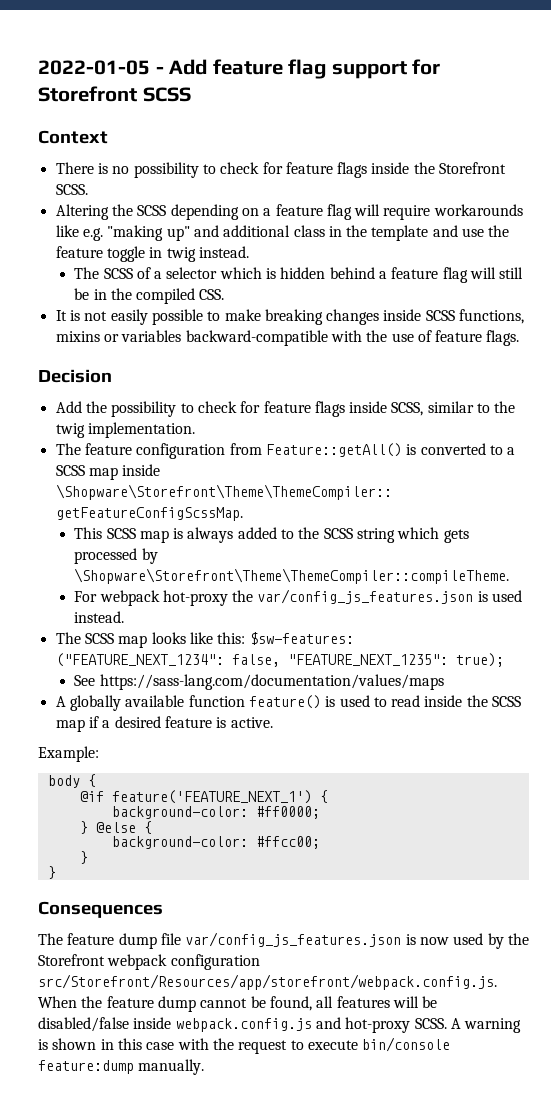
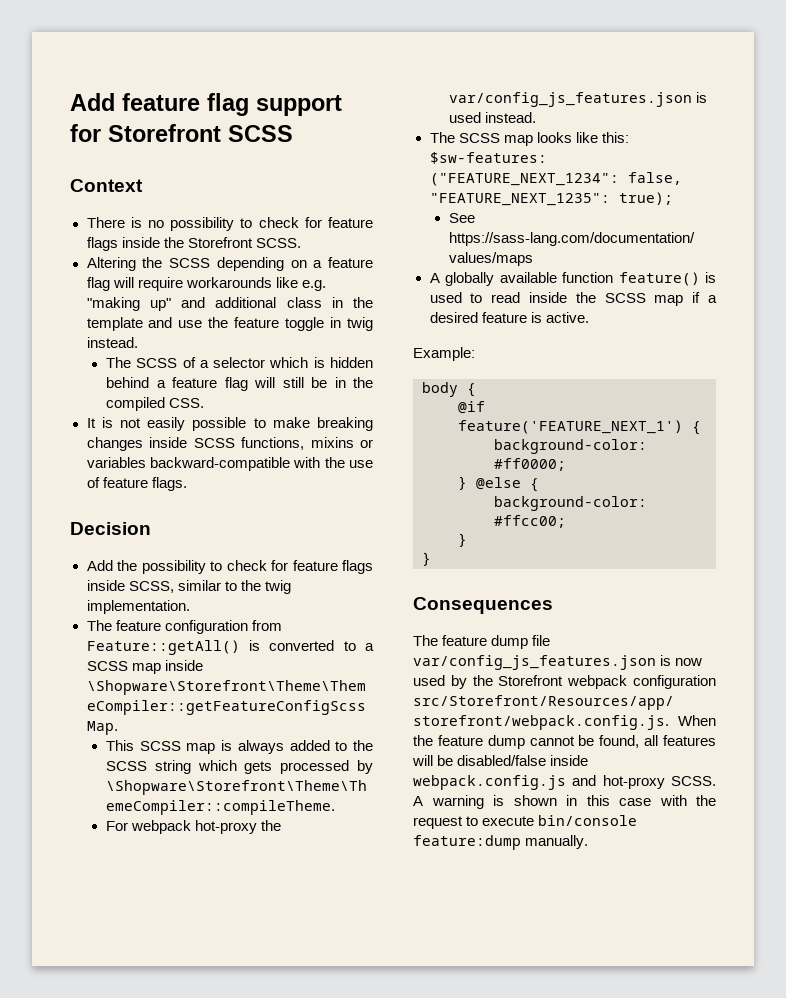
[38,60,164,75] 2022-01-05 - -> (70, 102) none

